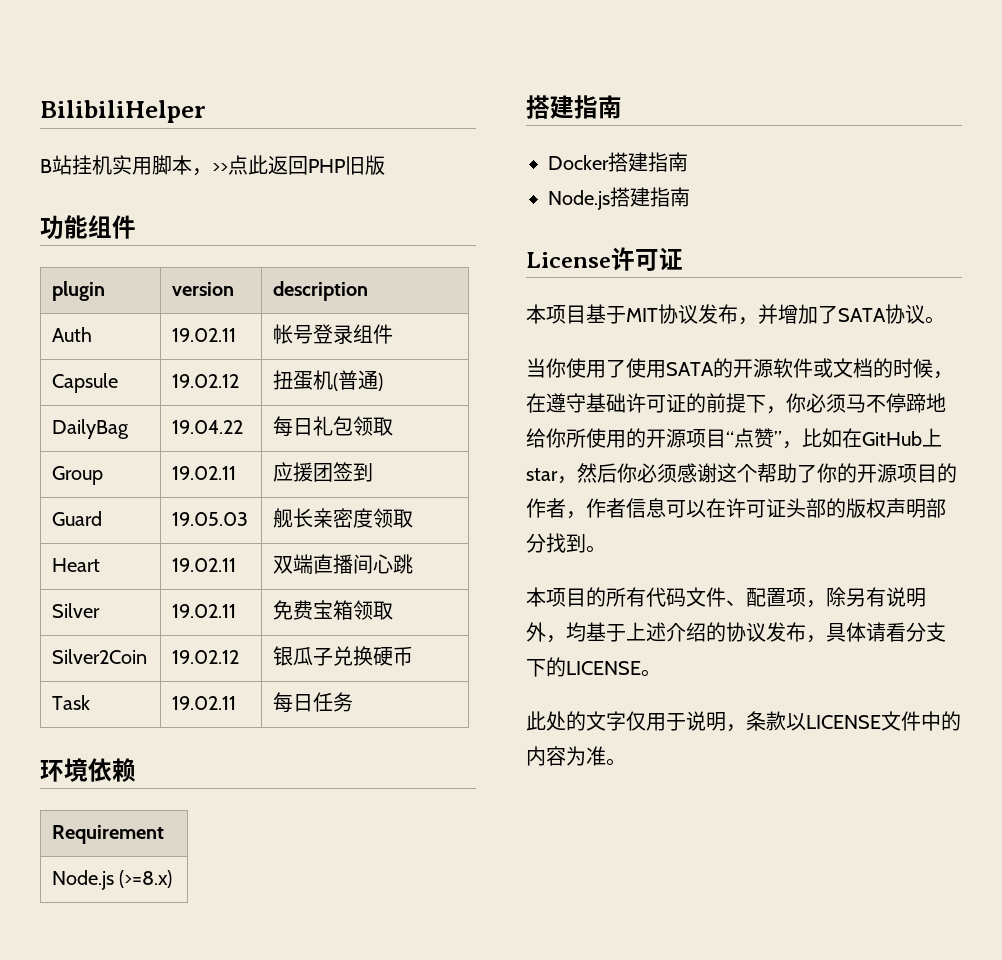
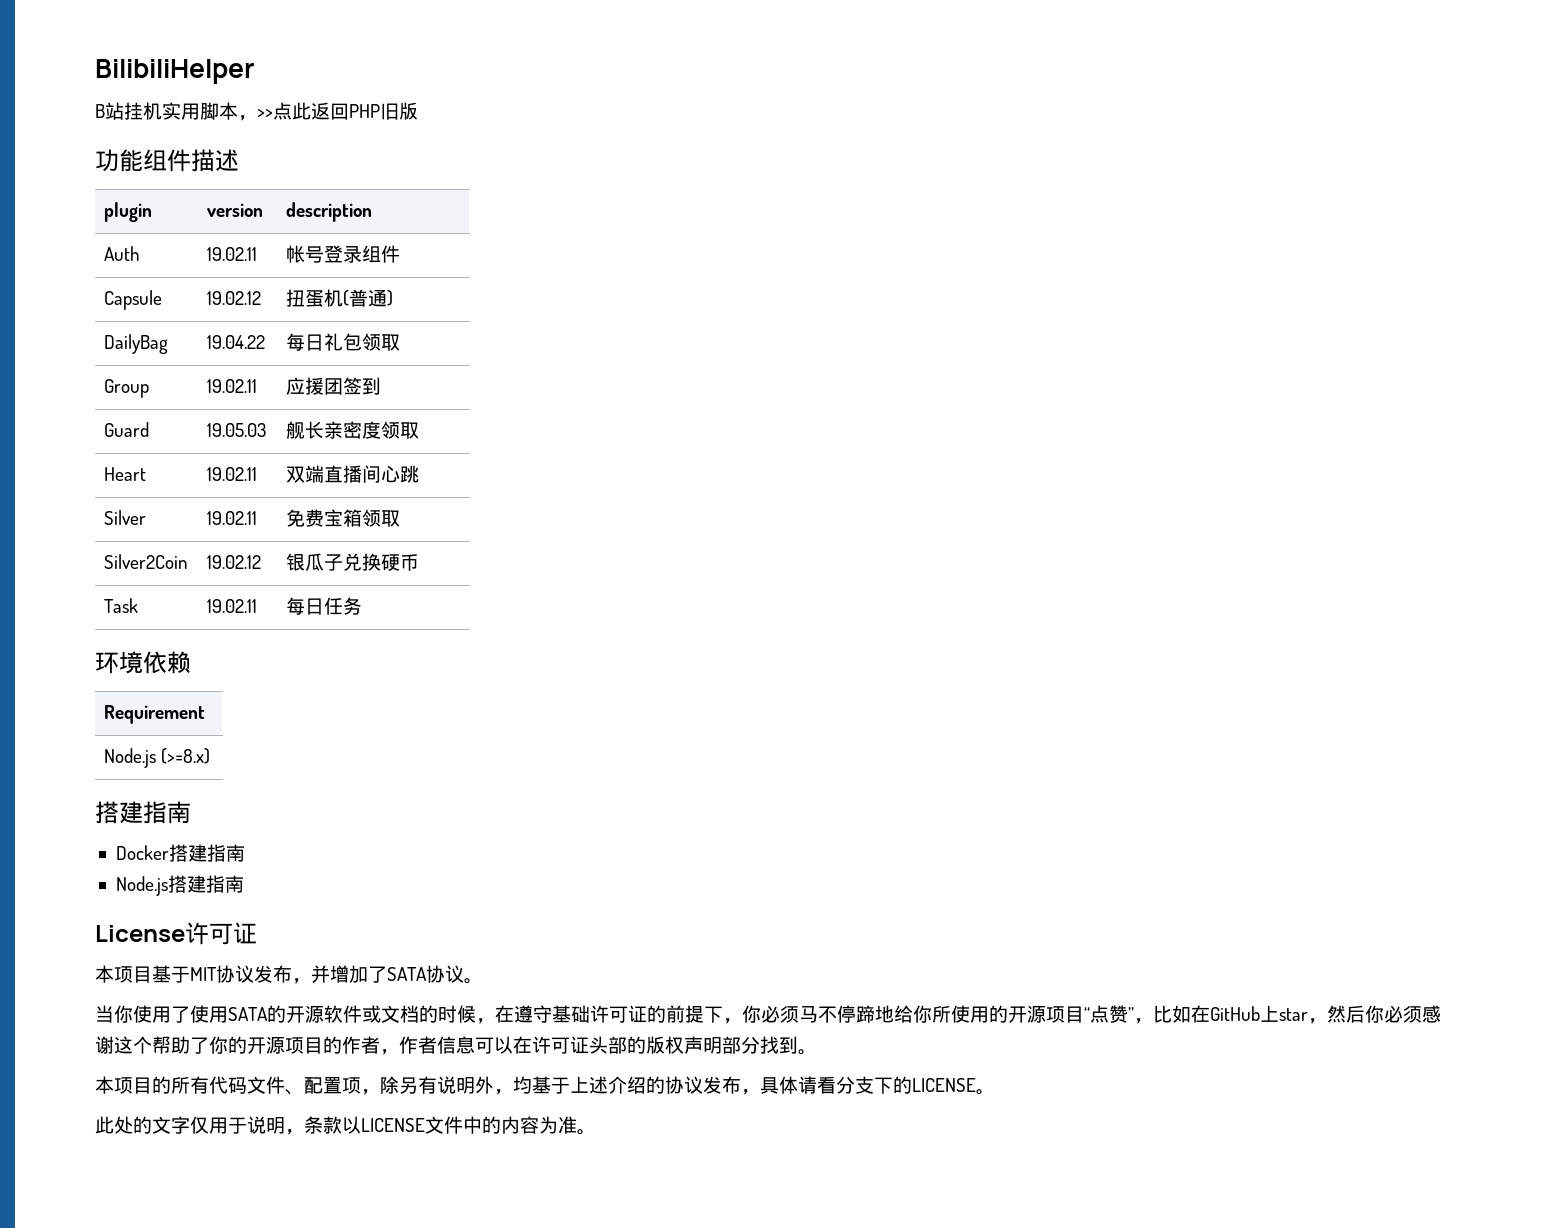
(136, 227) none -> [191,149,239,172] 描述

